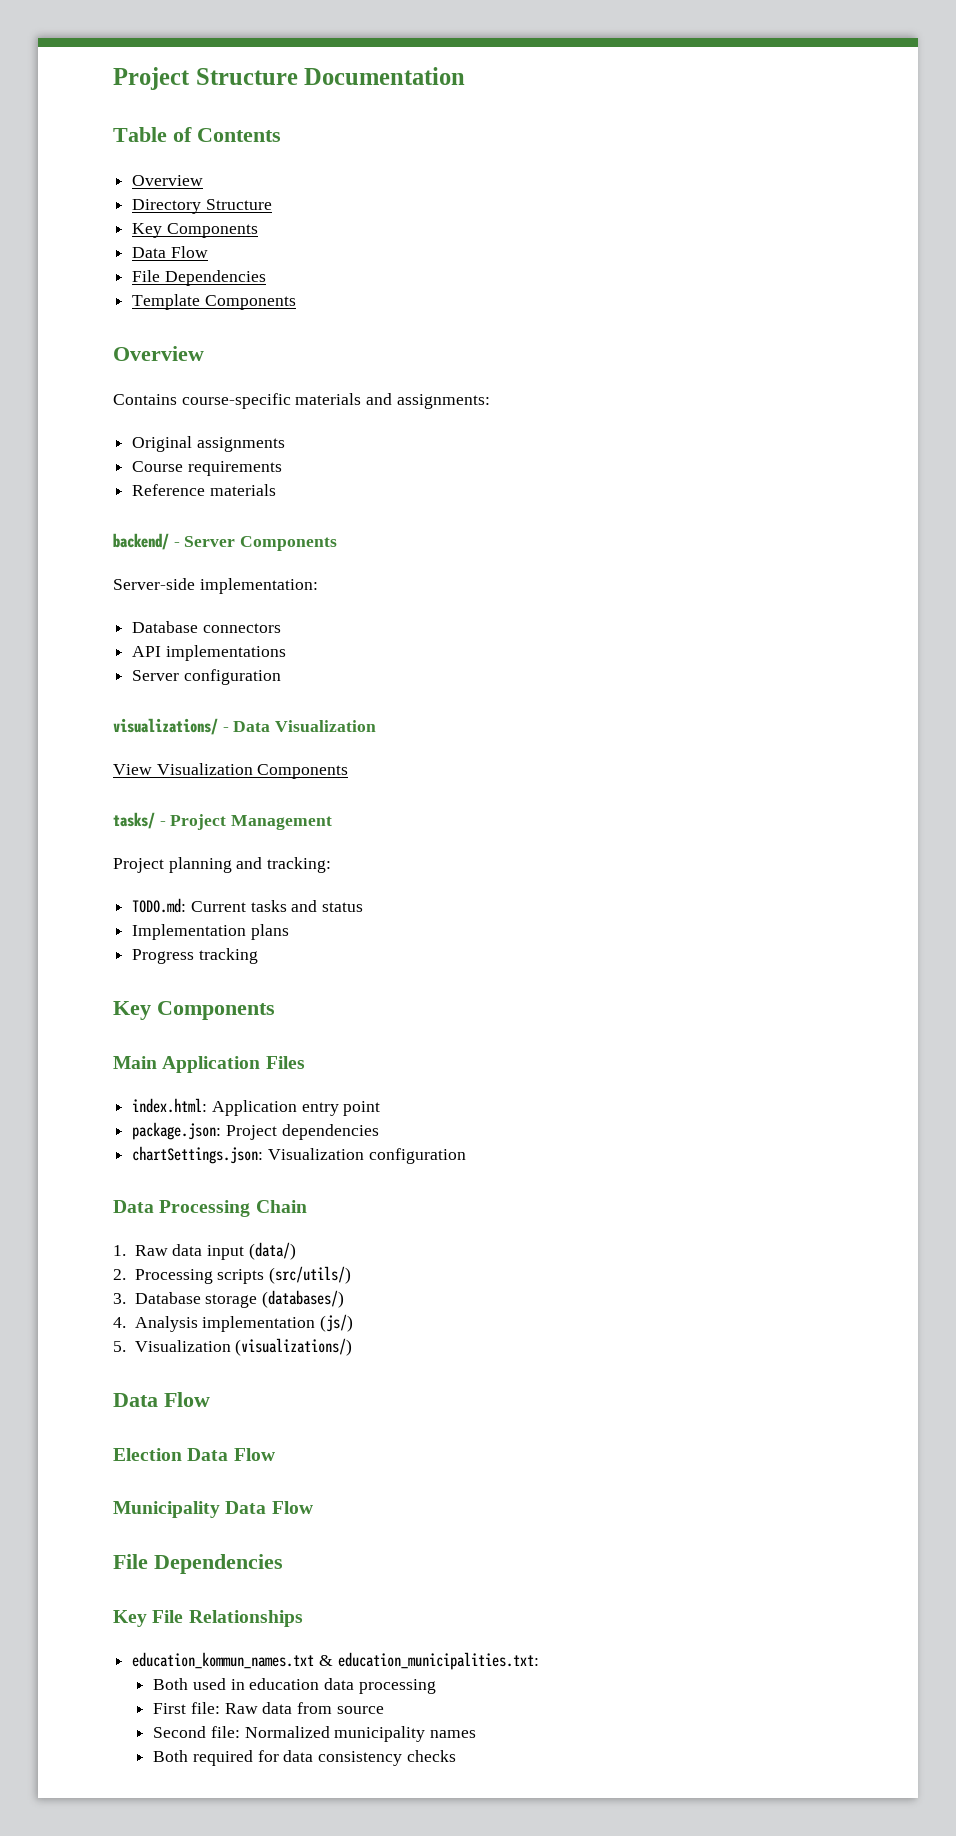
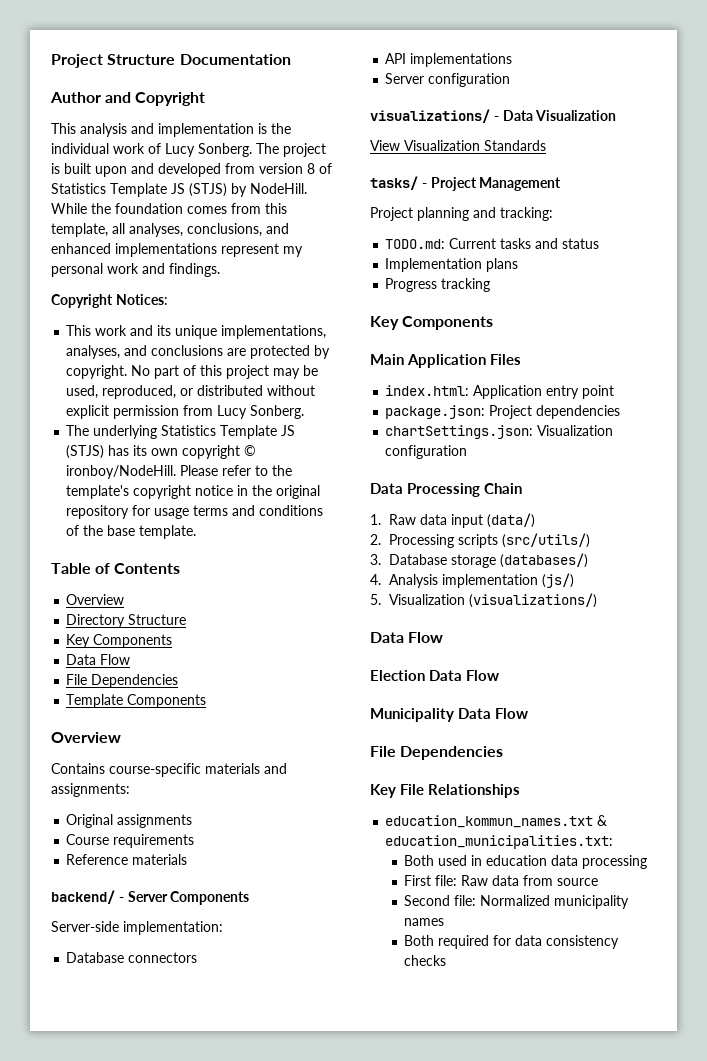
(466, 76) none -> [50,92,206,106] [51,123,291,137] [51,143,326,157] [51,163,332,177] [51,183,307,197] [51,203,287,214] [51,223,289,237] [51,243,303,257] [51,263,220,277] [51,294,168,308] [66,325,327,339] [66,345,331,359] [66,365,319,379] [66,385,316,399] [66,405,305,419] [66,425,296,439] [66,445,257,459] [66,465,293,479] [66,485,321,499] [66,505,324,519] [66,525,197,539] // Author and Copyright // This analysis and implementation is the individual work of Lucy Sonberg. The project is built upon and developed from version 8 of Statistics Template JS (STJS) by NodeHill. While the foundation comes from this template, all analyses, conclusions, and enhanced implementations represent my personal work and findings. // Copyright Notices: // This work and its unique implementations, analyses, and conclusions are protected by copyright. No part of this project may be used, reproduced, or distributed without explicit permission from Lucy Sonberg. // The underlying Statistics Template JS (STJS) has its own copyright © ironboy/NodeHill. Please refer to the template's copyright notice in the original repository for usage terms and conditions of the base template.
[257,764,349,779] Components -> [484,140,546,151] Standards

